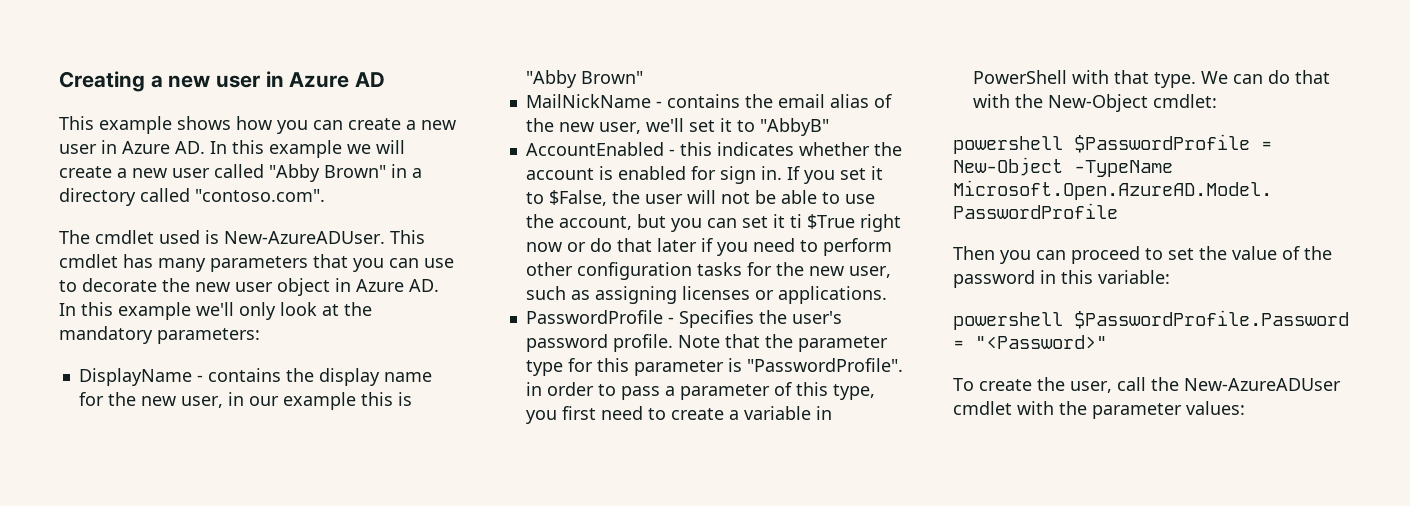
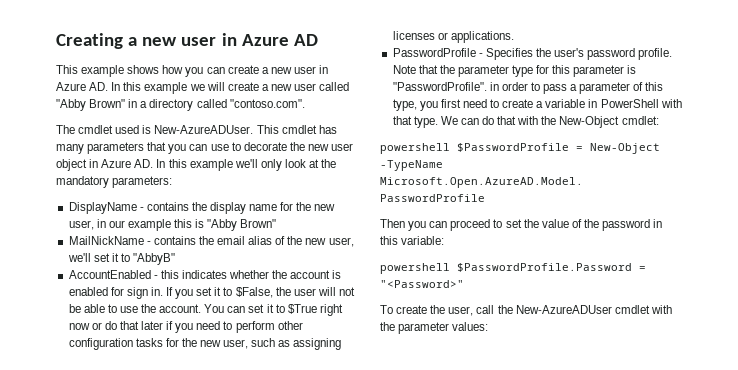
[558,214,702,232] account, but you -> [159,304,225,313] account. You
[789,214,802,228] ti -> [275,304,285,313] to

